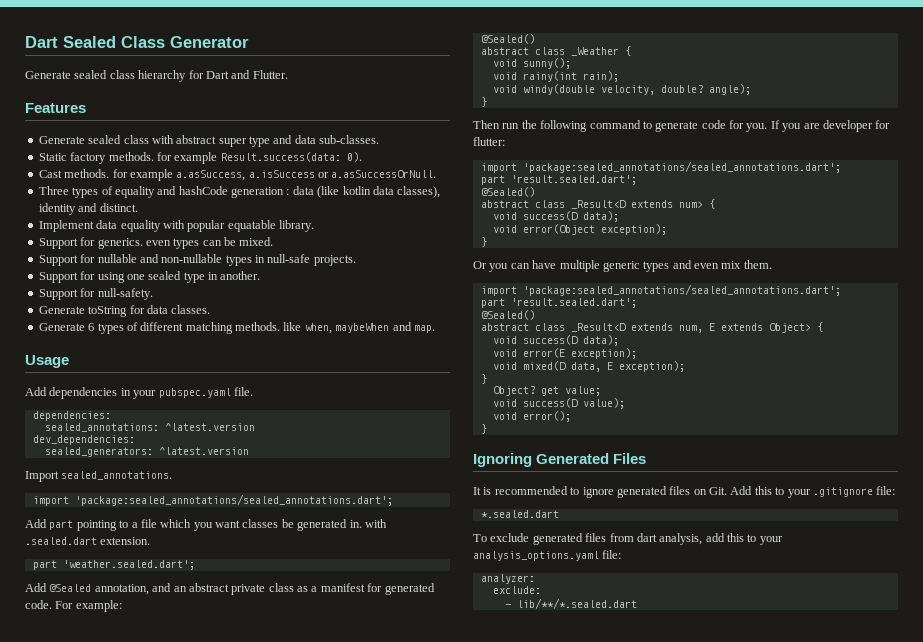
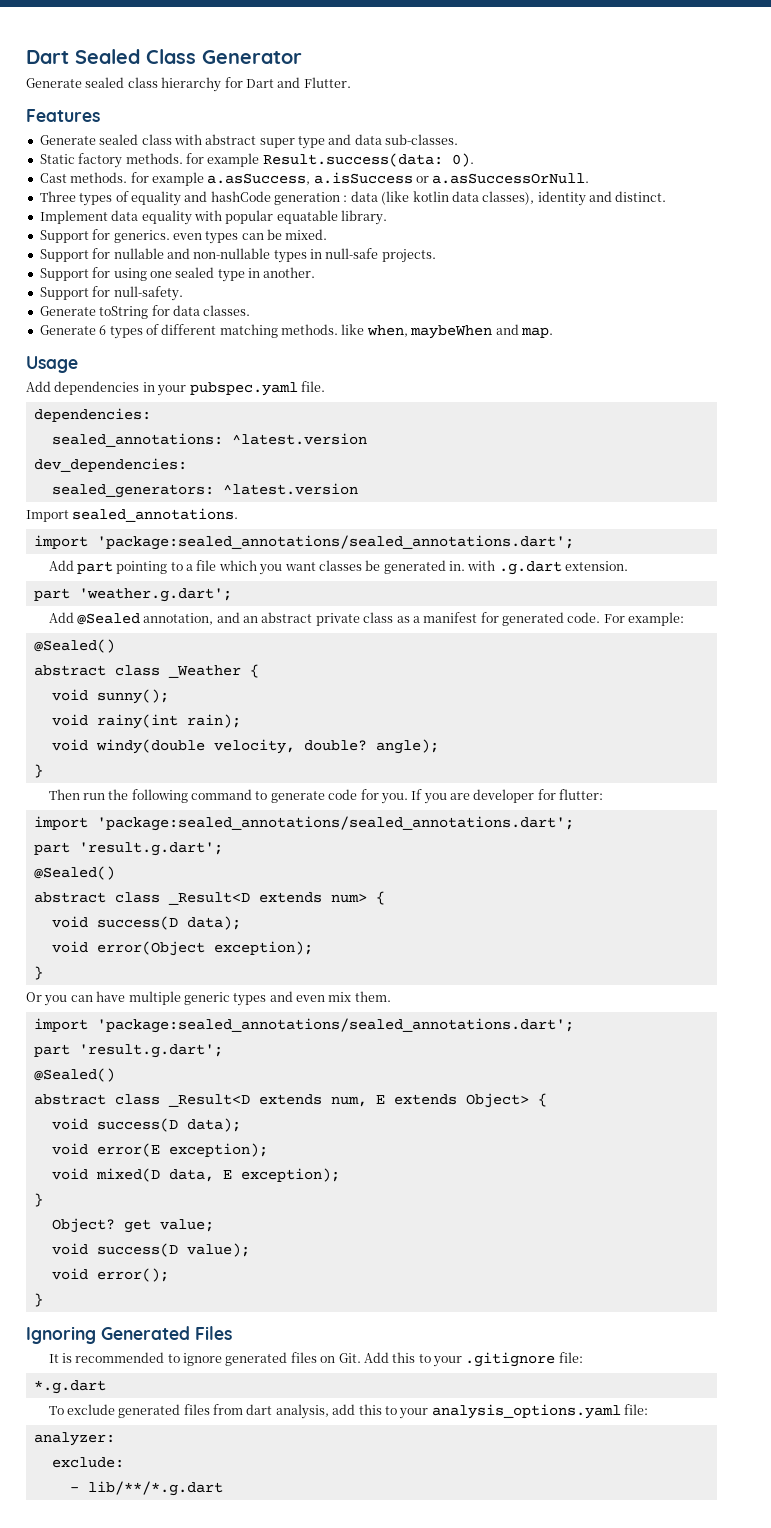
[25,537,97,545] .sealed.dart -> [498,561,562,575] .g.dart
[62,560,195,570] 'weather.sealed.dart'; -> [78,588,232,602] 'weather.g.dart';
[510,175,637,185] 'result.sealed.dart'; -> [78,842,223,856] 'result.g.dart';
[510,298,637,308] 'result.sealed.dart'; -> [78,1044,223,1058] 'result.g.dart';
[480,510,559,518] *.sealed.dart -> [33,1380,106,1394] *.g.dart
[516,598,637,609] lib/**/*.sealed.dart -> [87,1481,223,1496] lib/**/*.g.dart

